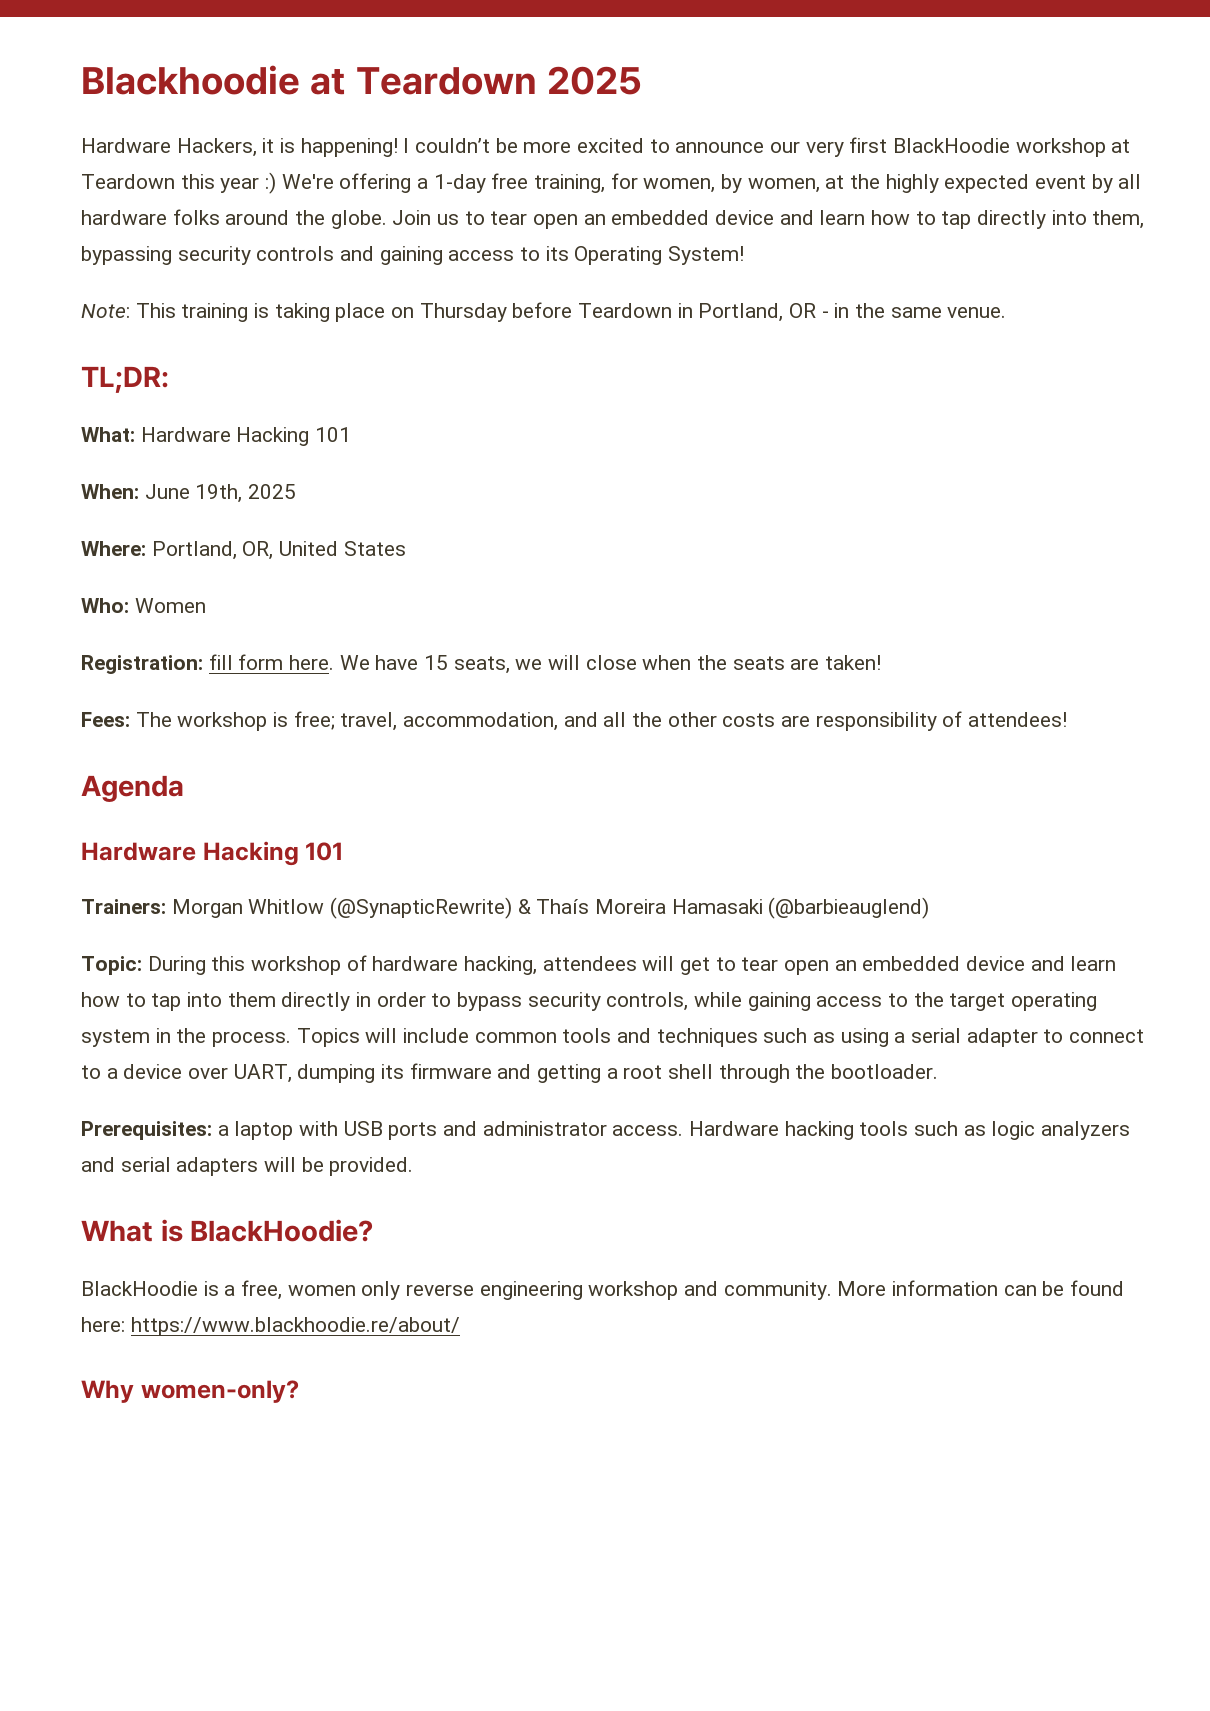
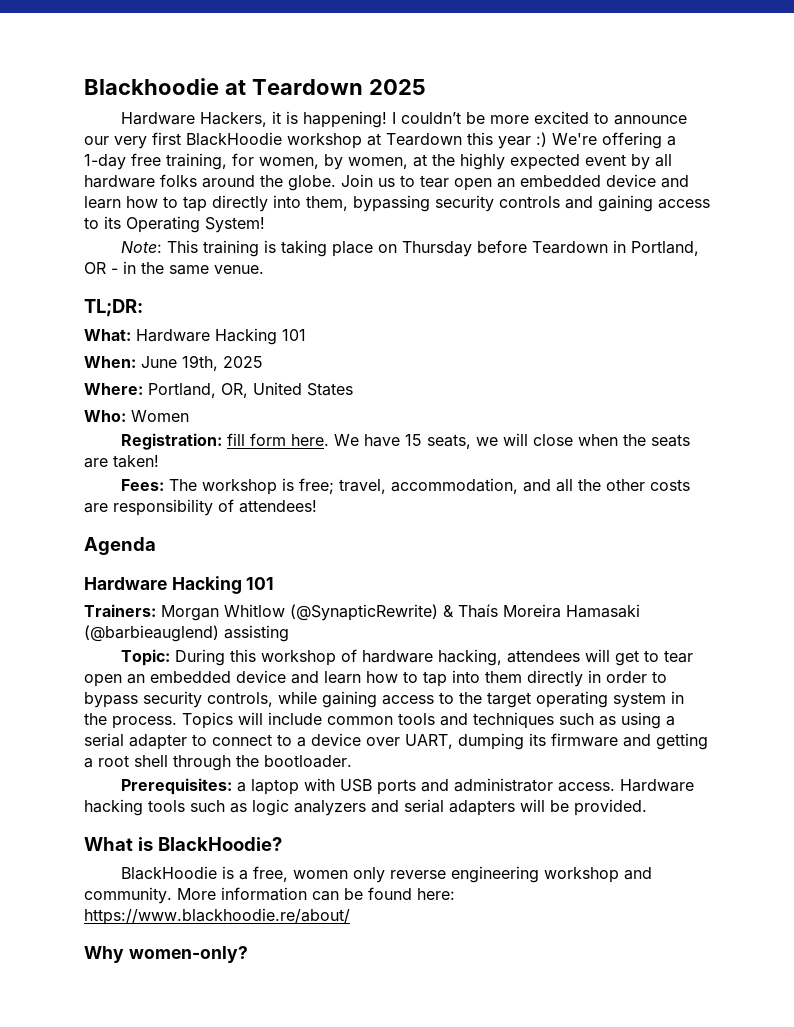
(930, 908) none -> [224,625,289,642] assisting

